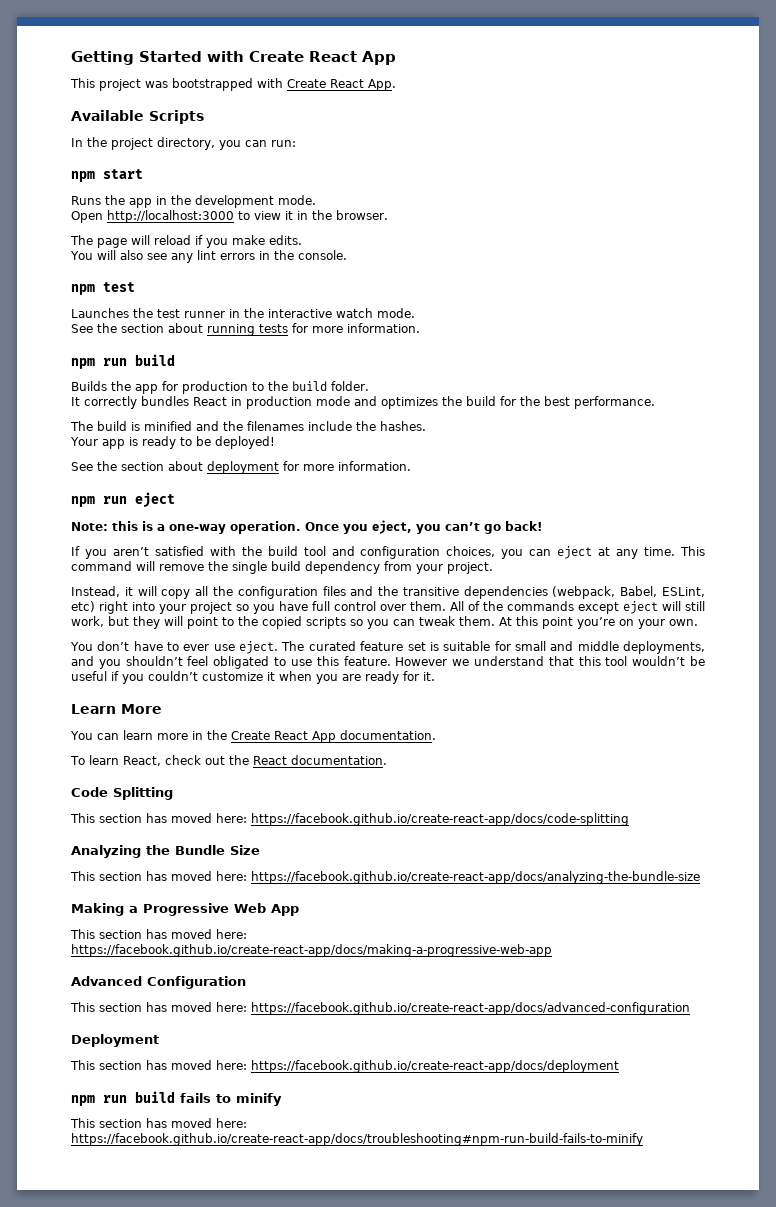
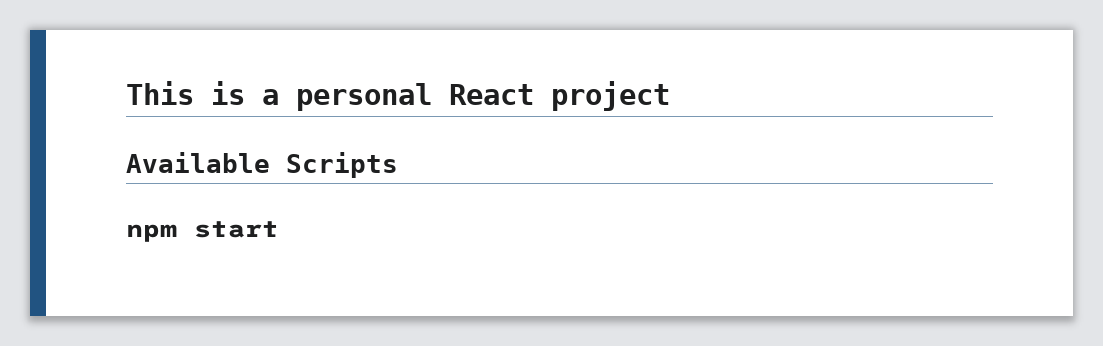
[71,51,396,65] [70,78,396,91] [71,110,204,124] [71,137,296,150] [71,169,143,182] [71,195,316,208] [71,210,388,223] [70,235,302,248] [70,250,347,263] [71,282,135,295] [71,308,415,318] [71,323,420,336] [71,354,175,369] [71,381,369,394] [71,396,655,409] [70,421,426,431] [70,436,275,449] [71,461,411,474] [71,492,175,508] [71,520,542,534] [71,546,706,559] [71,561,493,574] [71,586,705,599] [71,601,705,614] [71,616,698,629] [70,641,705,654] [71,656,705,669] [71,671,435,684] [71,704,162,714] [70,730,436,743] [70,755,387,766] [71,787,173,800] [70,813,629,826] [71,845,260,858] [70,871,700,884] [71,903,299,916] [70,929,247,939] [71,944,552,957] [71,976,246,989] [70,1002,690,1015] [71,1034,159,1047] [70,1060,619,1073] [71,1091,282,1106] [70,1118,247,1128] [71,1133,643,1146] Getting Started with Create React App // This project was bootstrapped with Create React App. // Available Scripts // In the project directory, you can run: // npm start // Runs the app in the development mode. // Open http://localhost:3000 to view it in the browser. // The page will reload if you make edits. // You will also see any lint errors in the console. // npm test // Launches the test runner in the interactive watch mode. // See the section about running tests for more information. // npm run build // Builds the app for production to the build folder. // It correctly bundles React in production mode and optimizes the build for the best performance. // The build is minified and the filenames include the hashes. // Your app is ready to be deployed! // See the section about deployment for more information. // npm run eject // Note: this is a one-way operation. Once you eject, you can’t go back! // If you aren’t satisfied with the build tool and configuration choices, you can eject at any time. This command will remove the single build dependency from your project. // Instead, it will copy all the configuration files and the transitive dependencies (webpack, Babel, ESLint, etc) right into your project so you have full control over them. All of the commands except eject will still work, but they will point to the copied scripts so you can tweak them. At this point you’re on your own. // You don’t have to ever use eject. The curated feature set is suitable for small and middle deployments, and you shouldn’t feel obligated to use this feature. However we understand that this tool wouldn’t be useful if you couldn’t customize it when you are ready for it. // Learn More // You can learn more in the Create React App documentation. // To learn React, check out the React documentation. // Code Splitting // This section has moved here: https://facebook.github.io/create-react-app/docs/code-splitting // Analyzing the Bundle Size // This section has moved here: https://facebook.github.io/create-react-app/docs/analyzing-the-bundle-size // Making a Progressive Web App // This section has moved here: https://facebook.github.io/create-react-app/docs/making-a-progressive-web-app // Advanced Configuration // This section has moved here: https://facebook.github.io/create-react-app/docs/advanced-configuration // Deployment // This section has moved here: https://facebook.github.io/create-react-app/docs/deployment // npm run build fails to minify // This section has moved here: https://facebook.github.io/create-react-app/docs/troubleshooting#npm-run-build-fails-to-minify -> [126,81,670,111] [126,152,398,178] [126,221,279,242] This is a personal React project // Available Scripts // npm start

